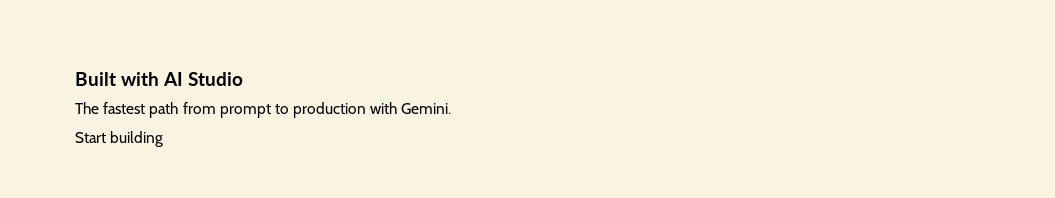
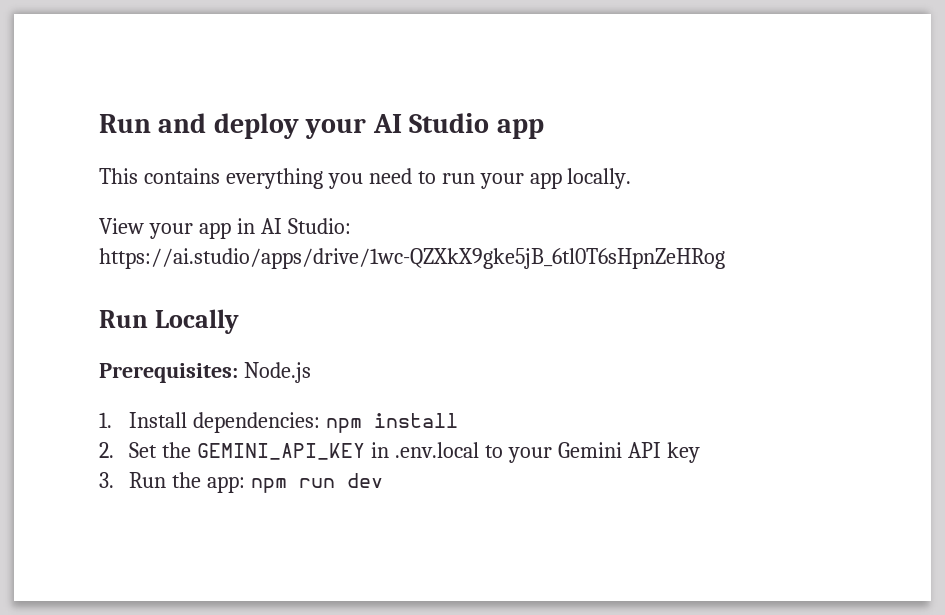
[75,72,244,86] [75,102,452,118] [75,131,164,147] Built with AI Studio // The fastest path from prompt to production with Gemini. // Start building -> [99,113,544,139] [99,168,632,189] [99,218,351,239] [99,248,725,269] [99,309,239,334] [99,362,311,383] [99,412,458,433] [99,442,700,463] [99,472,383,493] Run and deploy your AI Studio app // This contains everything you need to run your app locally. // View your app in AI Studio: https://ai.studio/apps/drive/1wc-QZXkX9gke5jB_6tl0T6sHpnZeHRog // Run Locally // Prerequisites: Node.js // 1. Install dependencies: npm install // 2. Set the GEMINI_API_KEY in .env.local to your Gemini API key // 3. Run the app: npm run dev

